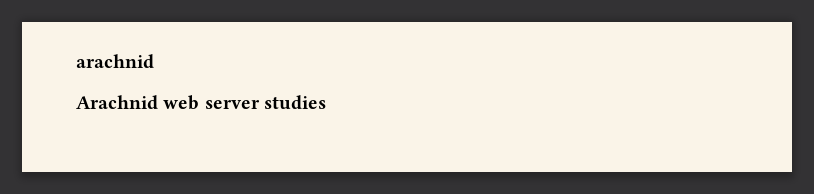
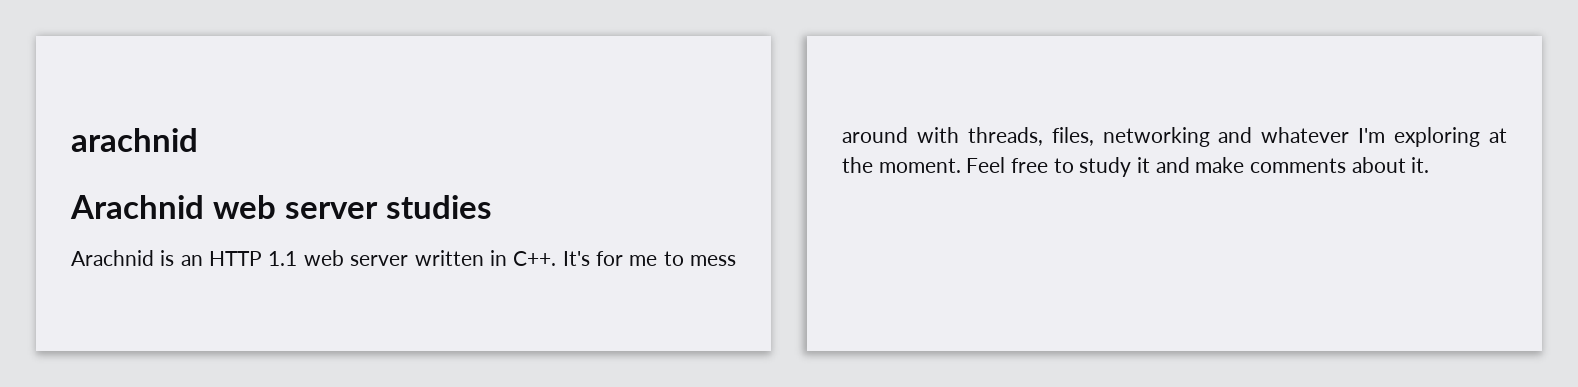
(326, 102) none -> [71,250,736,266] [842,127,1507,147] [842,157,1430,177] // Arachnid is an HTTP 1.1 web server written in C++. It's for me to mess around with threads, files, networking and whatever I'm exploring at the moment. Feel free to study it and make comments about it.

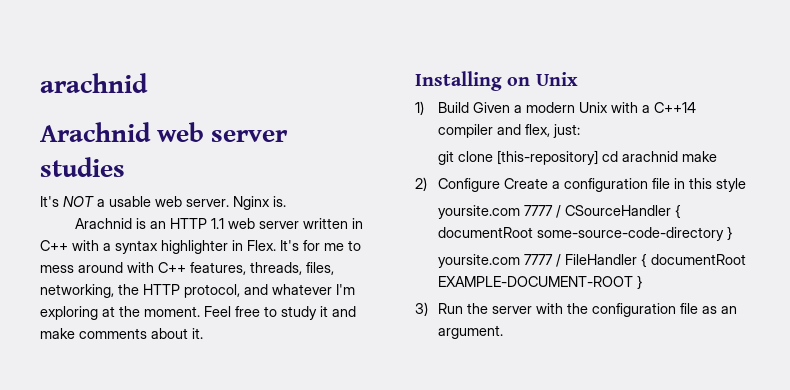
(492, 207) none -> [40,196,286,210] // It's NOT a usable web server. Nginx is.
[513,251,557,266] C++. -> [40,240,276,254] C++ with a syntax highlighter in Flex.
[967,127,1210,147] threads, files, networking -> [158,262,334,275] [40,284,240,298] C++ features, threads, files, networking, the HTTP protocol,
(1430, 165) none -> [415,71,578,91] [415,101,697,115] [438,124,581,138] [438,150,718,165] [415,177,747,192] [438,204,682,219] [438,226,734,241] [438,253,747,268] [438,275,644,290] [415,302,738,317] [438,325,504,339] // Installing on Unix // 1) Build Given a modern Unix with a C++14 compiler and flex, just: // git clone [this-repository] cd arachnid make // 2) Configure Create a configuration file in this style // yoursite.com 7777 / CSourceHandler { documentRoot some-source-code-directory } // yoursite.com 7777 / FileHandler { documentRoot EXAMPLE-DOCUMENT-ROOT } // 3) Run the server with the configuration file as an argument.

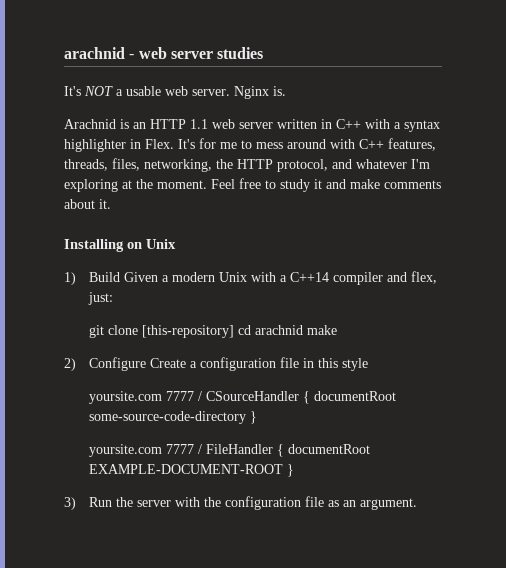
[40,73,148,93] [40,122,151,142] arachnid // Arachnid -> [64,47,135,59] arachnid -

